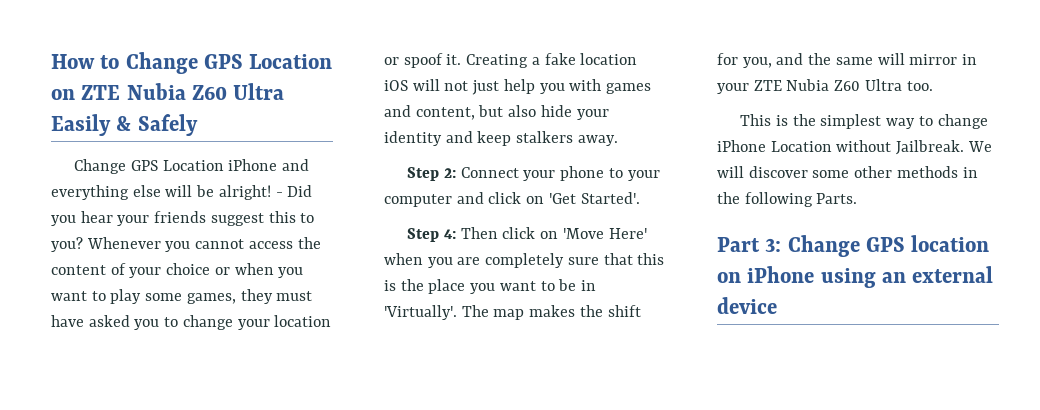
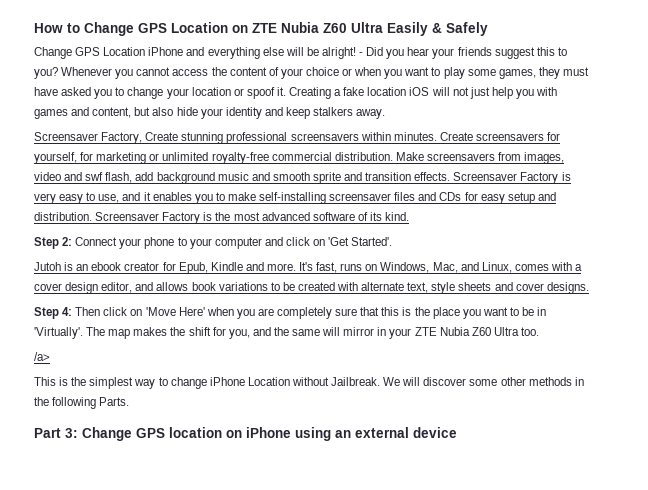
(618, 140) none -> [34,132,561,144] [34,152,565,164] [34,172,571,184] [34,192,556,204] [34,212,410,224] // Screensaver Factory, Create stunning professional screensavers within minutes. Create screensavers for yourself, for marketing or unlimited royalty-free commercial distribution. Make screensavers from images, video and swf flash, add background music and smooth sprite and transition effects. Screensaver Factory is very easy to use, and it enables you to make self-installing screensaver files and CDs for easy setup and distribution. Screensaver Factory is the most advanced software of its kind.
(640, 198) none -> [34,262,583,274] [34,282,589,294] // Jutoh is an ebook creator for Epub, Kindle and more. It's fast, runs on Windows, Mac, and Linux, comes with a cover design editor, and allows book variations to be created with alternate text, style sheets and cover designs.
(933, 86) none -> [34,352,50,361] // /a>

